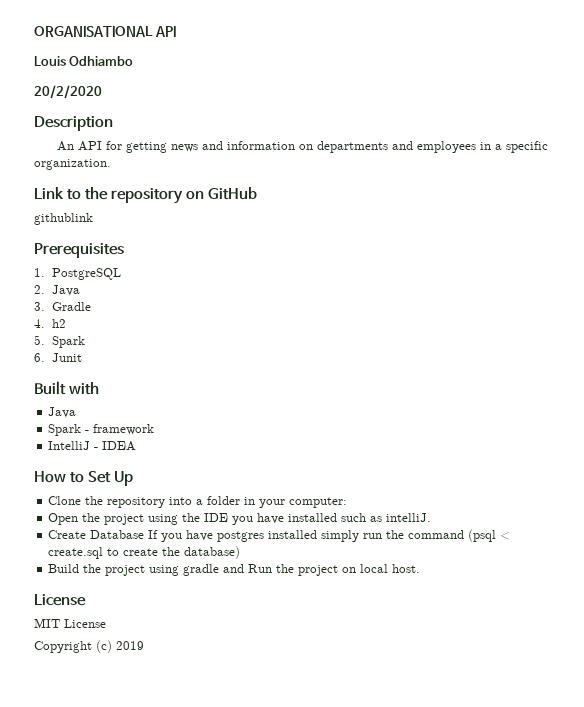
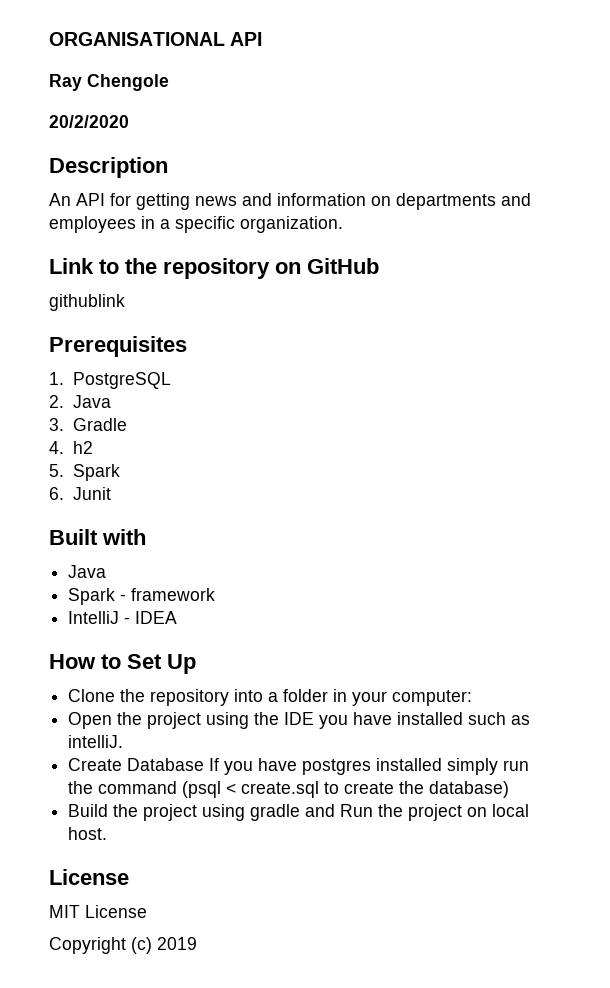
[34,56,134,66] Louis Odhiambo -> [49,74,169,91] Ray Chengole

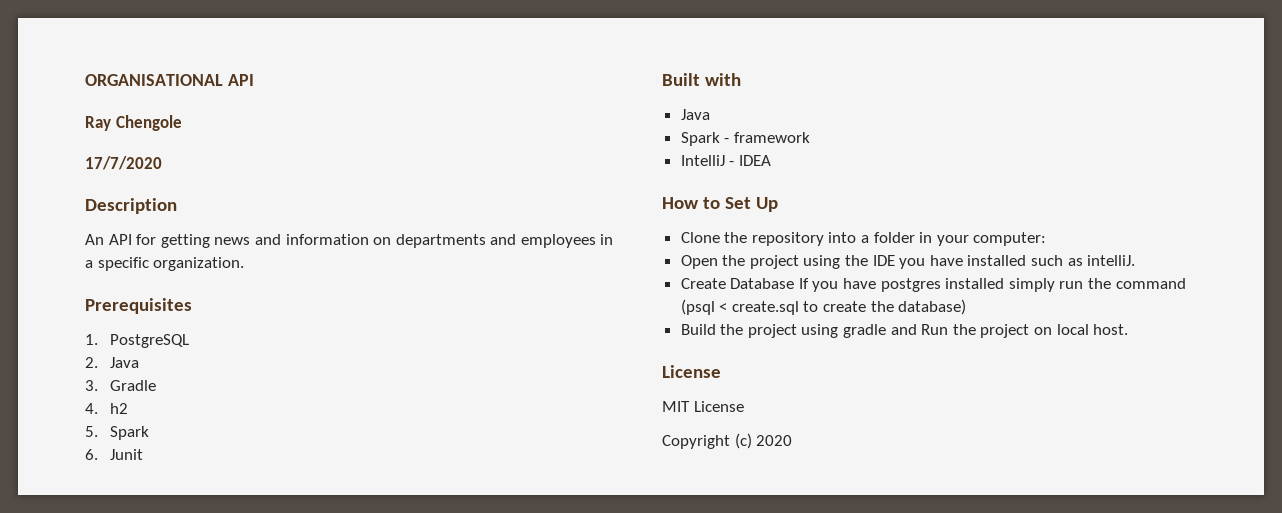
[49,115,129,128] 20/2/2020 -> [85,156,162,170] 17/7/2020
[49,258,379,279] [49,294,125,311] // Link to the repository on GitHub // githublink -> (245, 264) none
[157,937,197,950] 2019 -> [756,435,793,446] 2020

